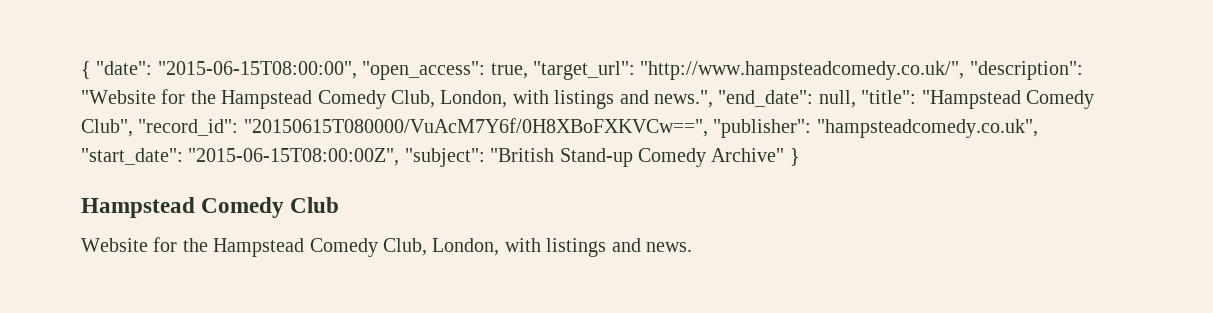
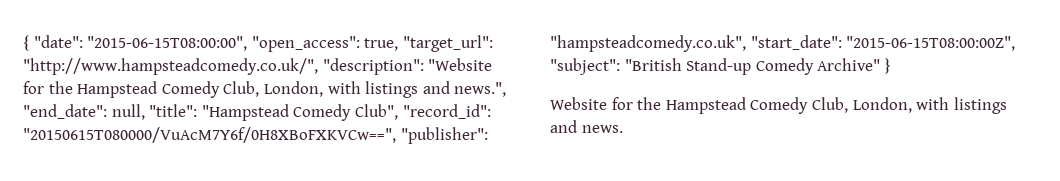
[81,197,340,218] // Hampstead Comedy Club -> (891, 66) none

